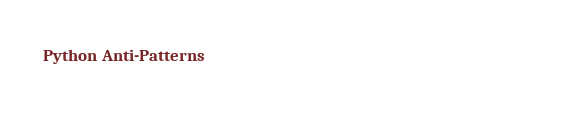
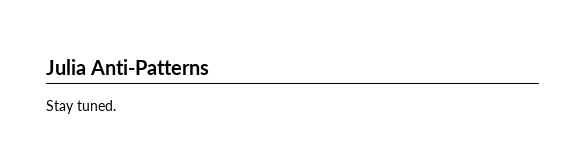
[43,49,97,64] Python -> [46,59,86,75] Julia
(205, 55) none -> [46,100,116,114] // Stay tuned.

